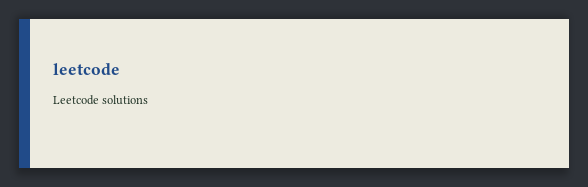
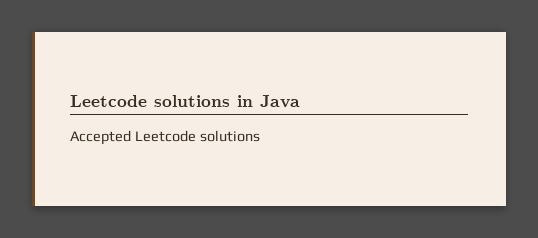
[53,63,120,75] [53,95,149,105] leetcode // Leetcode solutions -> [70,95,300,108] [70,130,260,145] Leetcode solutions in Java // Accepted Leetcode solutions

